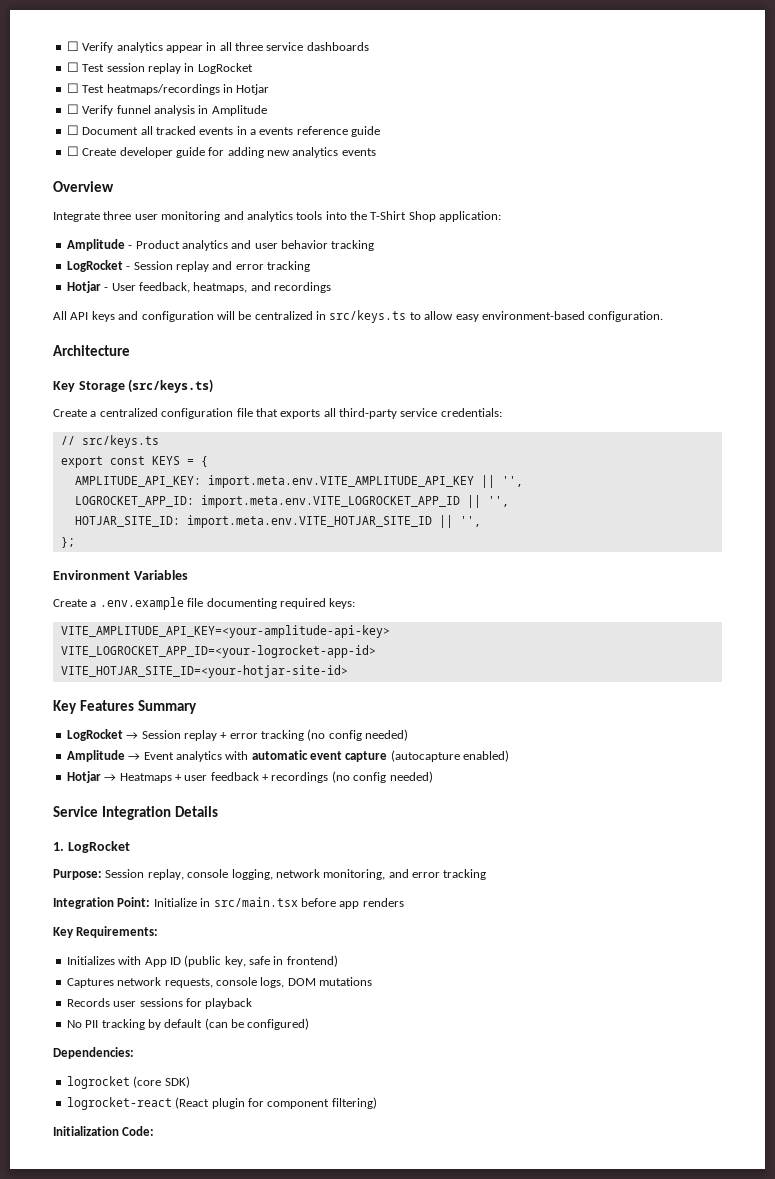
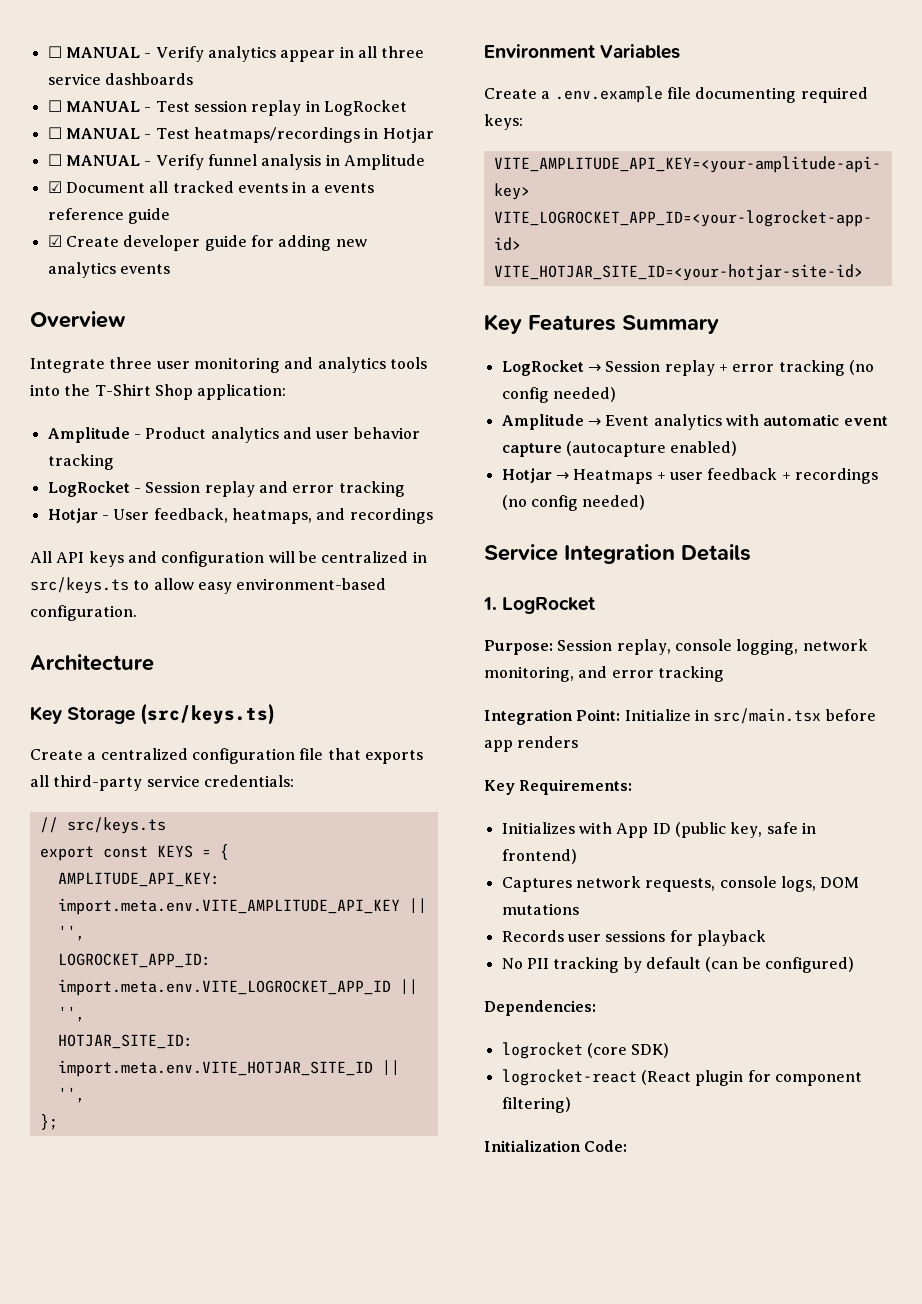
[66,41,79,51] ☐ -> [47,46,152,58] ☐ MANUAL -
(79, 67) none -> [65,101,152,112] MANUAL -
(79, 88) none -> [65,128,152,139] MANUAL -
(79, 109) none -> [65,155,152,166] MANUAL -
[66,125,79,135] ☐ -> [47,181,62,193] ☑
[66,146,79,156] ☐ -> [47,235,62,247] ☑

